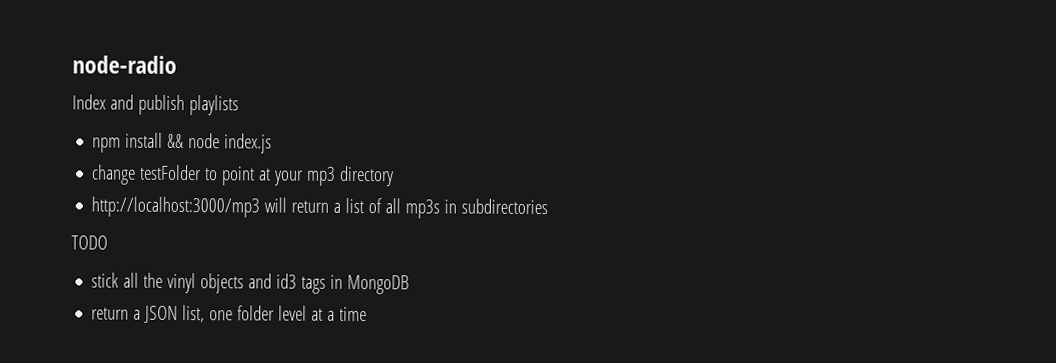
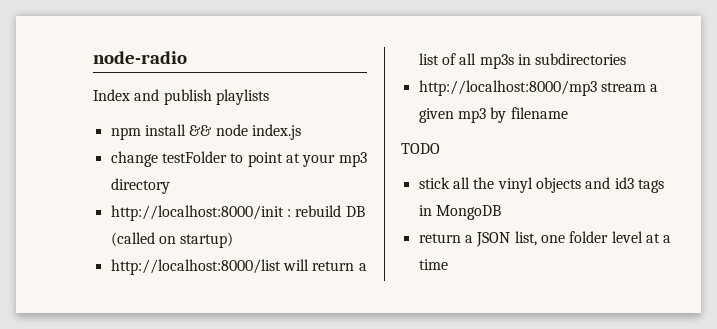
[91,196,261,218] http://localhost:3000/mp3 -> [110,205,365,221] [110,232,234,248] [110,259,281,275] http://localhost:8000/init : rebuild DB (called on startup) // http://localhost:8000/list
(549, 206) none -> [418,80,659,96] [418,107,568,123] // http://localhost:8000/mp3 stream a given mp3 by filename

